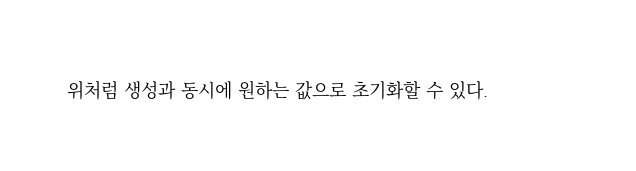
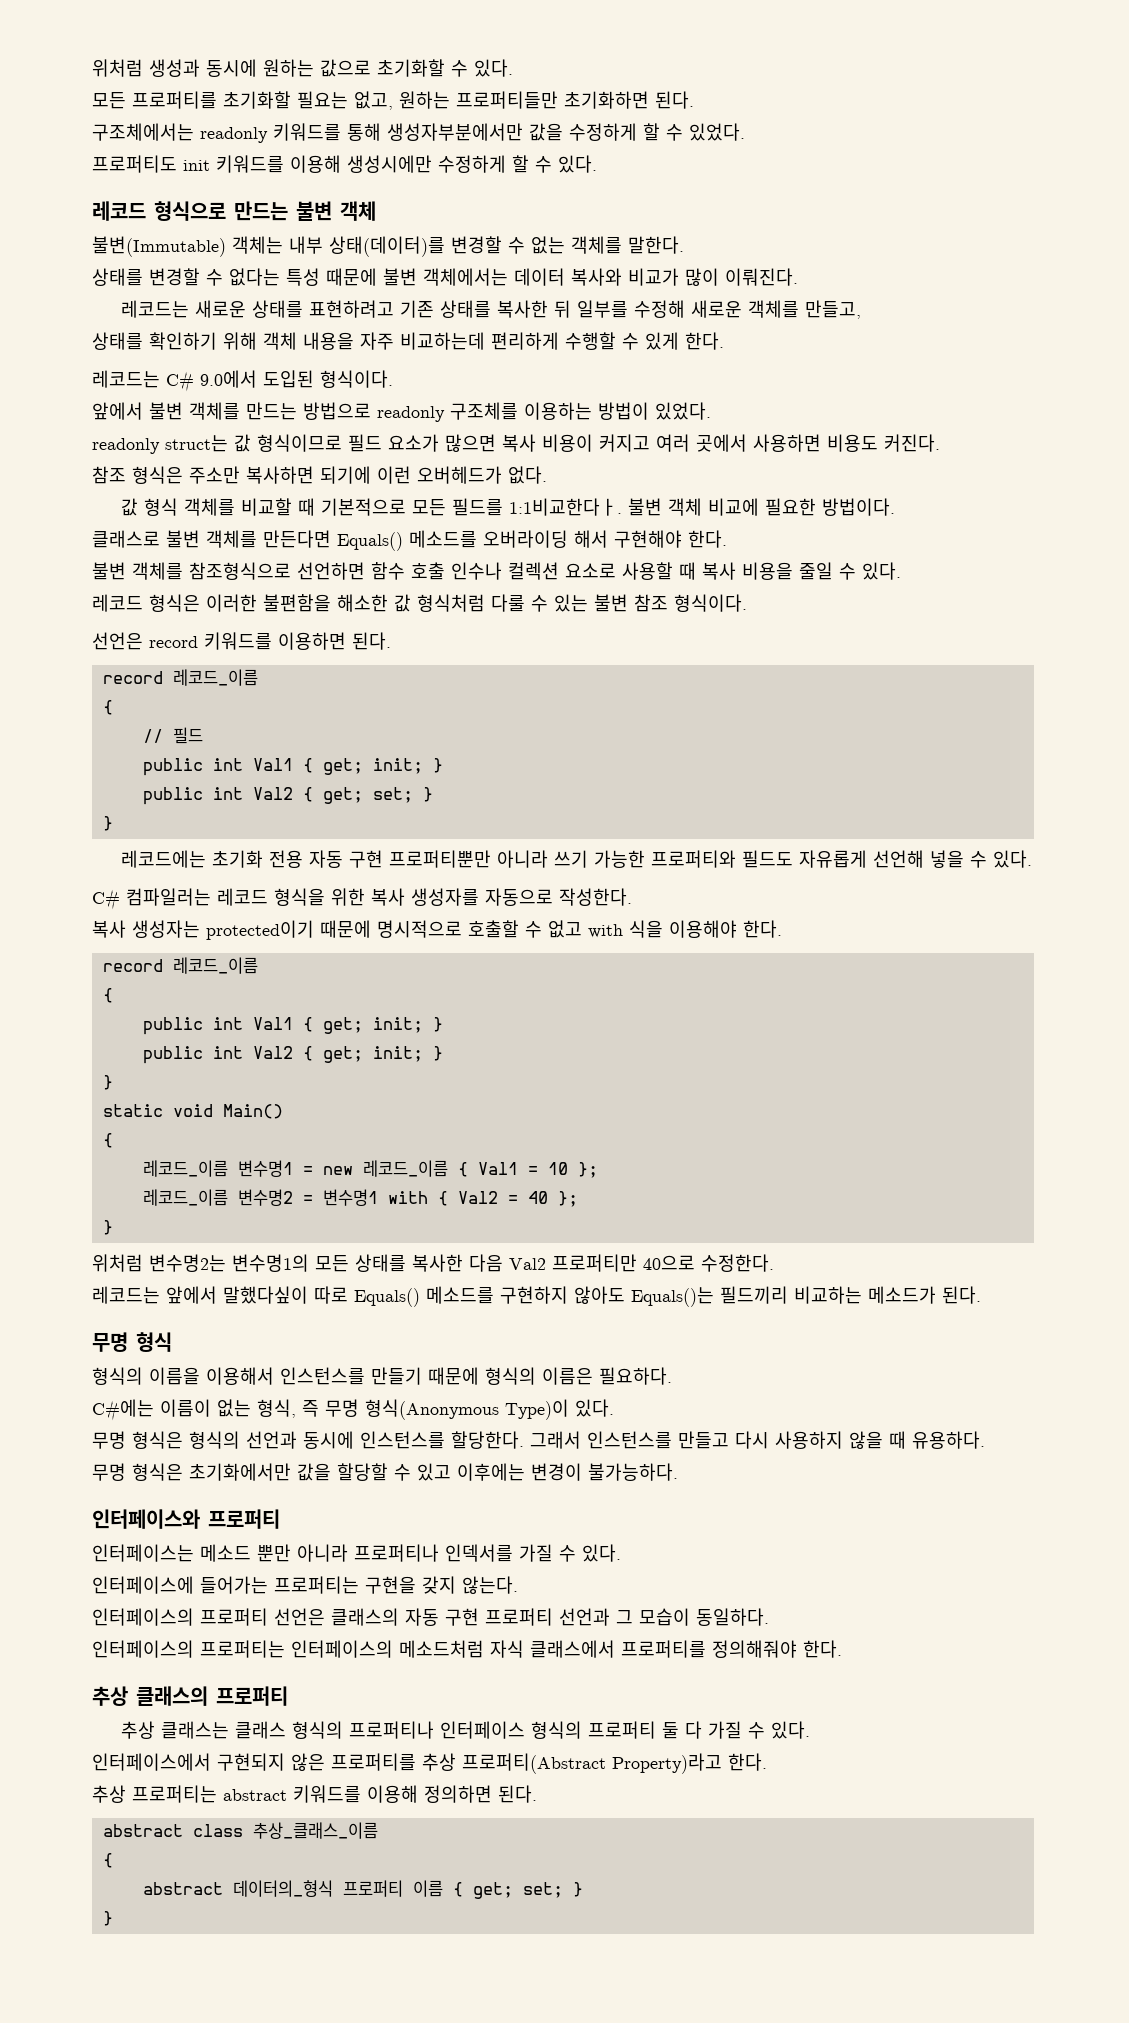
(488, 90) none -> [92,91,694,110] [92,123,745,143] [92,155,597,173] [92,201,376,221] [92,236,684,257] [92,268,798,286] [121,300,862,319] [92,332,724,350] [92,370,393,392] [92,402,711,422] [92,434,940,454] [92,466,547,484] [121,498,896,516] [92,530,727,551] [92,562,901,580] [92,594,747,612] [92,632,391,650] [102,669,258,686] [102,700,113,715] [142,727,203,744] [142,758,443,776] [142,787,433,805] [102,816,113,831] [121,850,1033,868] [92,888,632,910] [92,920,782,940] [102,957,258,974] [102,988,113,1003] [142,1017,443,1035] [142,1046,443,1064] [102,1075,113,1090] [102,1104,283,1119] [102,1133,113,1148] [142,1160,598,1178] [142,1189,578,1207] [102,1220,113,1235] [92,1254,774,1272] [92,1286,981,1307] [92,1332,172,1352] [92,1367,672,1385] [92,1399,614,1421] [92,1431,985,1449] [92,1463,678,1481] [92,1509,280,1529] [92,1544,621,1562] [92,1576,518,1594] [92,1608,769,1626] [92,1640,842,1658] [92,1686,288,1706] [121,1721,811,1739] [92,1753,767,1774] [92,1785,537,1803] [102,1822,378,1839] [102,1853,113,1868] [142,1880,583,1899] [102,1911,113,1926] // 모든 프로퍼티를 초기화할 필요는 없고, 원하는 프로퍼티들만 초기화하면 된다. // 구조체에서는 readonly 키워드를 통해 생성자부분에서만 값을 수정하게 할 수 있었다. // 프로퍼티도 init 키워드를 이용해 생성시에만 수정하게 할 수 있다. // 레코드 형식으로 만드는 불변 객체 // 불변(Immutable) 객체는 내부 상태(데이터)를 변경할 수 없는 객체를 말한다. // 상태를 변경할 수 없다는 특성 때문에 불변 객체에서는 데이터 복사와 비교가 많이 이뤄진다. // 레코드는 새로운 상태를 표현하려고 기존 상태를 복사한 뒤 일부를 수정해 새로운 객체를 만들고, // 상태를 확인하기 위해 객체 내용을 자주 비교하는데 편리하게 수행할 수 있게 한다. // 레코드는 C# 9.0에서 도입된 형식이다. // 앞에서 불변 객체를 만드는 방법으로 readonly 구조체를 이용하는 방법이 있었다. // readonly struct는 값 형식이므로 필드 요소가 많으면 복사 비용이 커지고 여러 곳에서 사용하면 비용도 커진다. // 참조 형식은 주소만 복사하면 되기에 이런 오버헤드가 없다. // 값 형식 객체를 비교할 때 기본적으로 모든 필드를 1:1비교한다ㅏ. 불변 객체 비교에 필요한 방법이다. // 클래스로 불변 객체를 만든다면 Equals() 메소드를 오버라이딩 해서 구현해야 한다. // 불변 객체를 참조형식으로 선언하면 함수 호출 인수나 컬렉션 요소로 사용할 때 복사 비용을 줄일 수 있다. // 레코드 형식은 이러한 불편함을 해소한 값 형식처럼 다룰 수 있는 불변 참조 형식이다. // 선언은 record 키워드를 이용하면 된다. // record 레코드_이름 // { // // 필드 // public int Val1 { get; init; } // public int Val2 { get; set; } // } // 레코드에는 초기화 전용 자동 구현 프로퍼티뿐만 아니라 쓰기 가능한 프로퍼티와 필드도 자유롭게 선언해 넣을 수 있다. // C# 컴파일러는 레코드 형식을 위한 복사 생성자를 자동으로 작성한다. // 복사 생성자는 protected이기 때문에 명시적으로 호출할 수 없고 with 식을 이용해야 한다. // record 레코드_이름 // { // public int Val1 { get; init; } // public int Val2 { get; init; } // } // static void Main() // { // 레코드_이름 변수명1 = new 레코드_이름 { Val1 = 10 }; // 레코드_이름 변수명2 = 변수명1 with { Val2 = 40 }; // } // 위처럼 변수명2는 변수명1의 모든 상태를 복사한 다음 Val2 프로퍼티만 40으로 수정한다. // 레코드는 앞에서 말했다싶이 따로 Equals() 메소드를 구현하지 않아도 Equals()는 필드끼리 비교하는 메소드가 된다. // 무명 형식 // 형식의 이름을 이용해서 인스턴스를 만들기 때문에 형식의 이름은 필요하다. // C#에는 이름이 없는 형식, 즉 무명 형식(Anonymous Type)이 있다. // 무명 형식은 형식의 선언과 동시에 인스턴스를 할당한다. 그래서 인스턴스를 만들고 다시 사용하지 않을 때 유용하다. // 무명 형식은 초기화에서만 값을 할당할 수 있고 이후에는 변경이 불가능하다. // 인터페이스와 프로퍼티 // 인터페이스는 메소드 뿐만 아니라 프로퍼티나 인덱서를 가질 수 있다. // 인터페이스에 들어가는 프로퍼티는 구현을 갖지 않는다. // 인터페이스의 프로퍼티 선언은 클래스의 자동 구현 프로퍼티 선언과 그 모습이 동일하다. // 인터페이스의 프로퍼티는 인터페이스의 메소드처럼 자식 클래스에서 프로퍼티를 정의해줘야 한다. // 추상 클래스의 프로퍼티 // 추상 클래스는 클래스 형식의 프로퍼티나 인터페이스 형식의 프로퍼티 둘 다 가질 수 있다. // 인터페이스에서 구현되지 않은 프로퍼티를 추상 프로퍼티(Abstract Property)라고 한다. // 추상 프로퍼티는 abstract 키워드를 이용해 정의하면 된다. // abstract class 추상_클래스_이름 // { // abstract 데이터의_형식 프로퍼티 이름 { get; set; } // }

